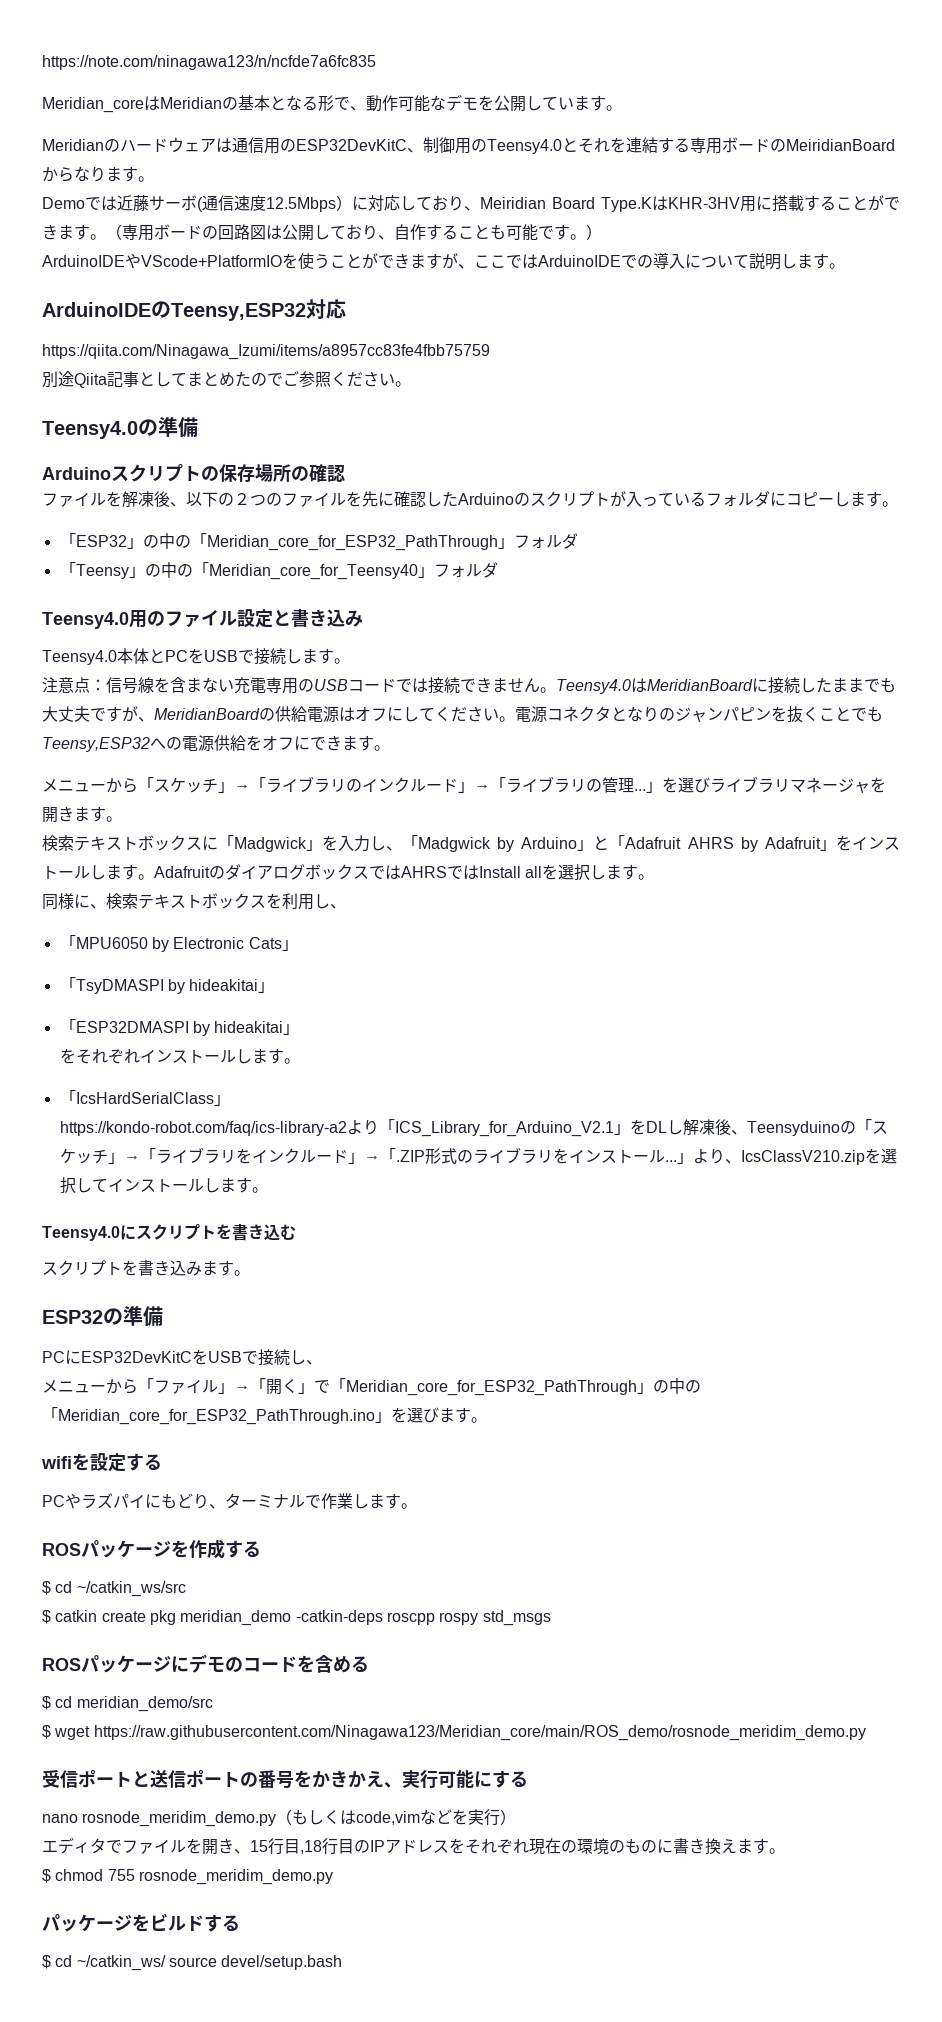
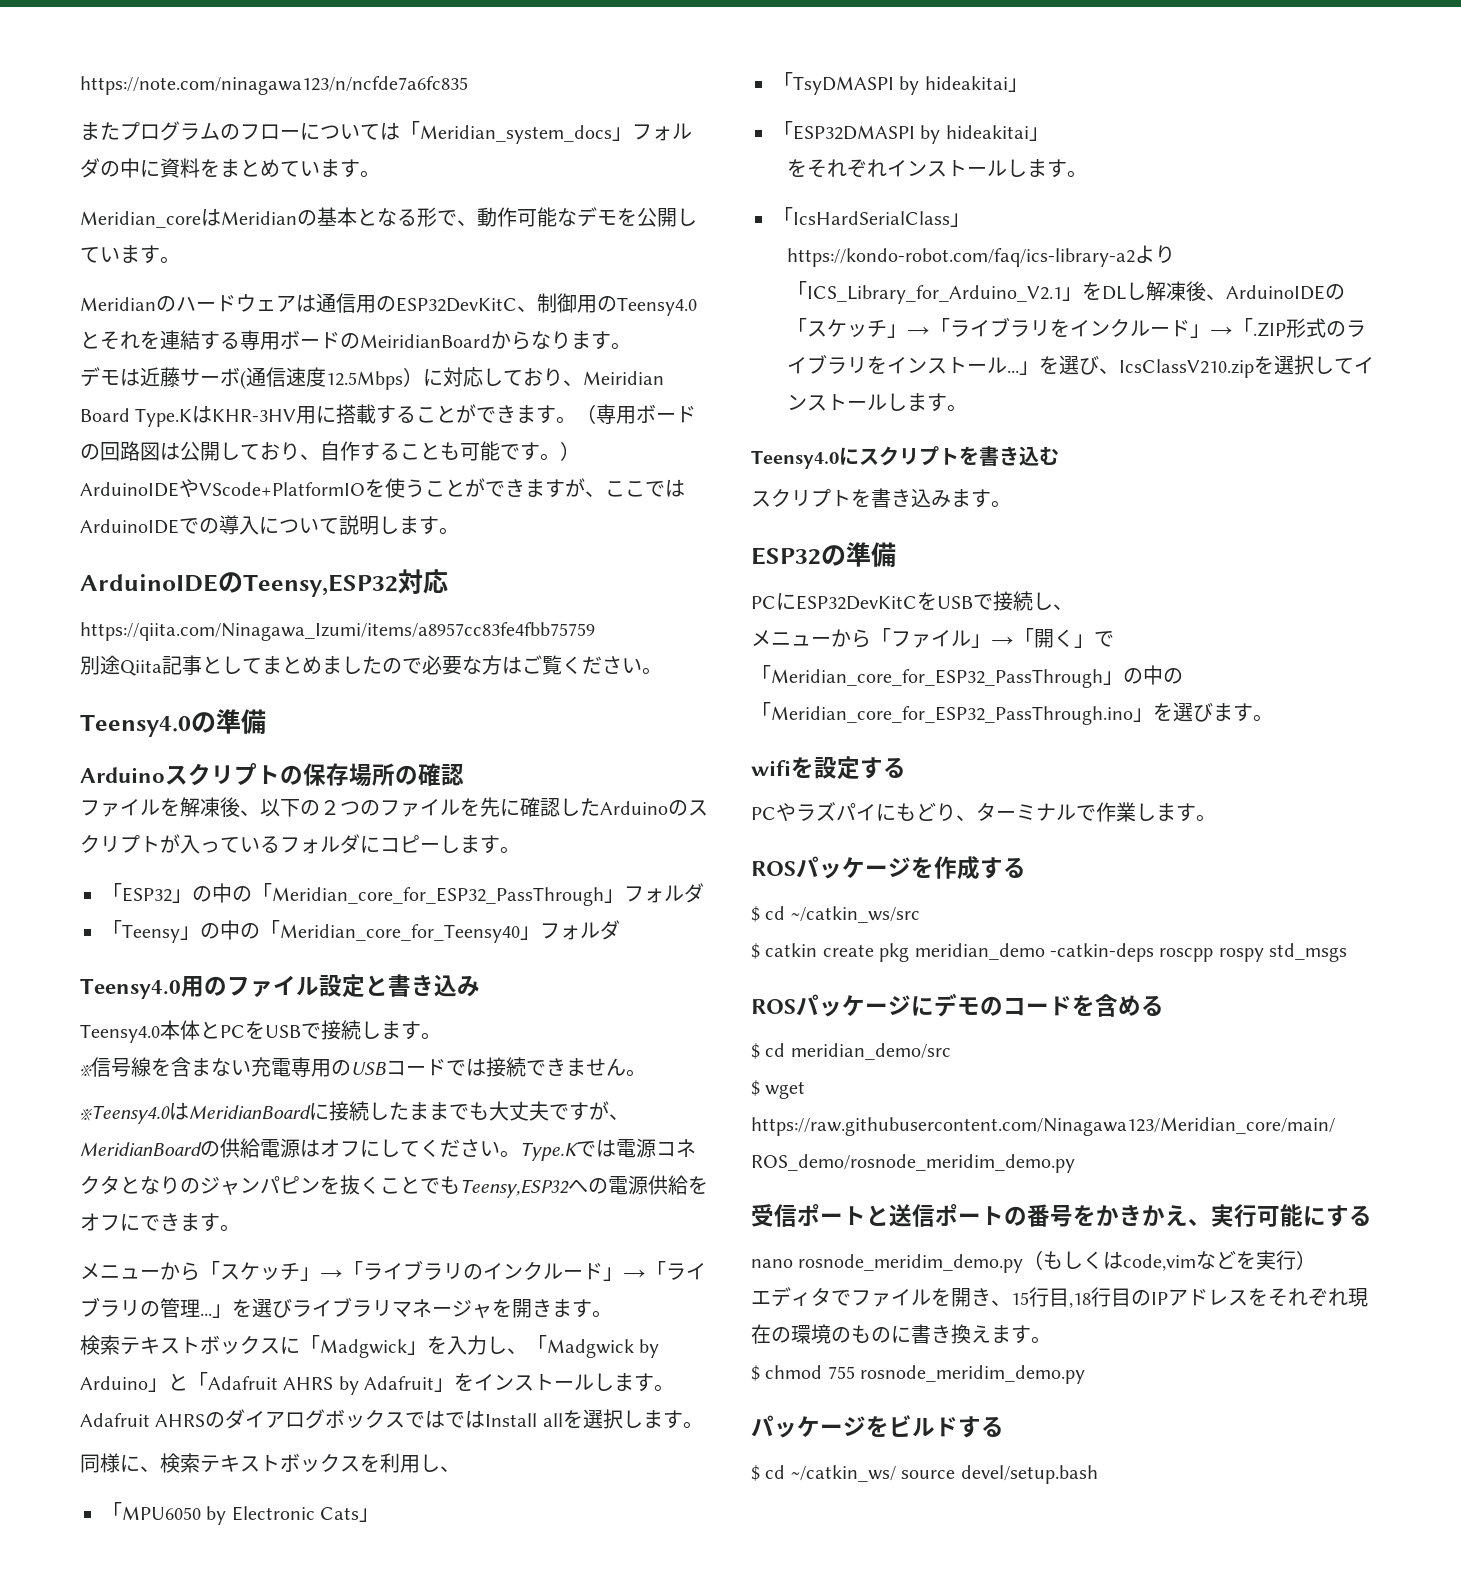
(376, 62) none -> [80,121,692,144] [80,158,380,178] // またプログラムのフローについては「Meridian_system_docs」フォルダの中に資料をまとめています。
[42,197,101,210] Demoで -> [80,367,120,387] デモ
[235,371,331,387] たのでご参照 -> [322,655,562,675] ましたので必要な方はご覧
[206,535,498,551] Meridian_core_for_ESP32_PathThrough -> [272,887,604,906] Meridian_core_for_ESP32_PassThrough
[42,677,106,693] 注意点： -> [80,1064,92,1077] ※
[556,679,631,694] Teensy4.0 -> [80,1105,170,1124] // ※Teensy4.0
(515, 719) none -> [520,1139,616,1161] Type.Kでは
(210, 872) none -> [155,1414,206,1427] AHRS
[401,866,447,878] AHRS -> (446, 1419) none
[746,1121,840,1136] Teensyduino -> [1226,285,1326,300] ArduinoIDE
[692,1149,725,1164] より -> [1039,355,1100,375] を選び
[346,1378,701,1396] [42,1407,375,1425] Meridian_core_for_ESP32_PathThrough」の中の「Meridian_core_for_ESP32_PathThrough.ino -> [771,665,1183,688] [751,702,1133,725] Meridian_core_for_ESP32_PassThrough」の中の「Meridian_core_for_ESP32_PassThrough.ino

